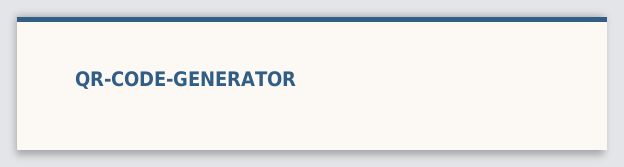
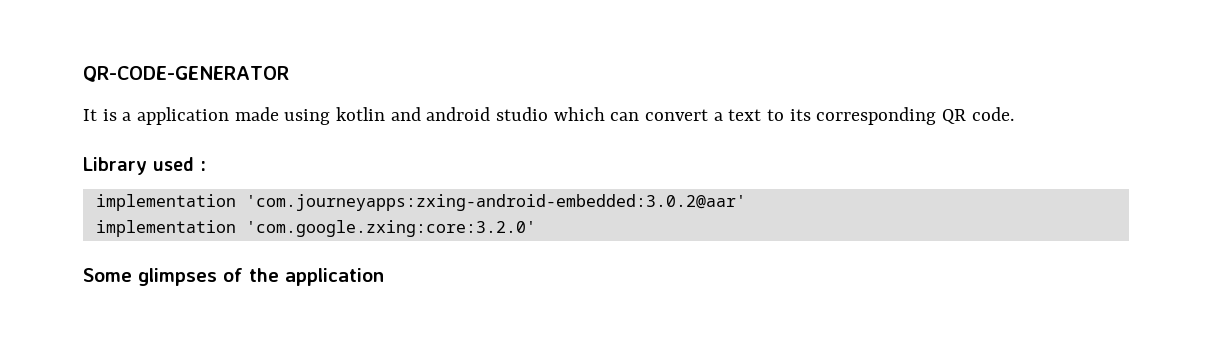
(296, 80) none -> [83,107,1014,125] [83,157,206,175] [95,194,746,211] [95,220,536,237] [83,268,384,286] // It is a application made using kotlin and android studio which can convert a text to its corresponding QR code. // Library used : // implementation 'com.journeyapps:zxing-android-embedded:3.0.2@aar' // implementation 'com.google.zxing:core:3.2.0' // Some glimpses of the application

